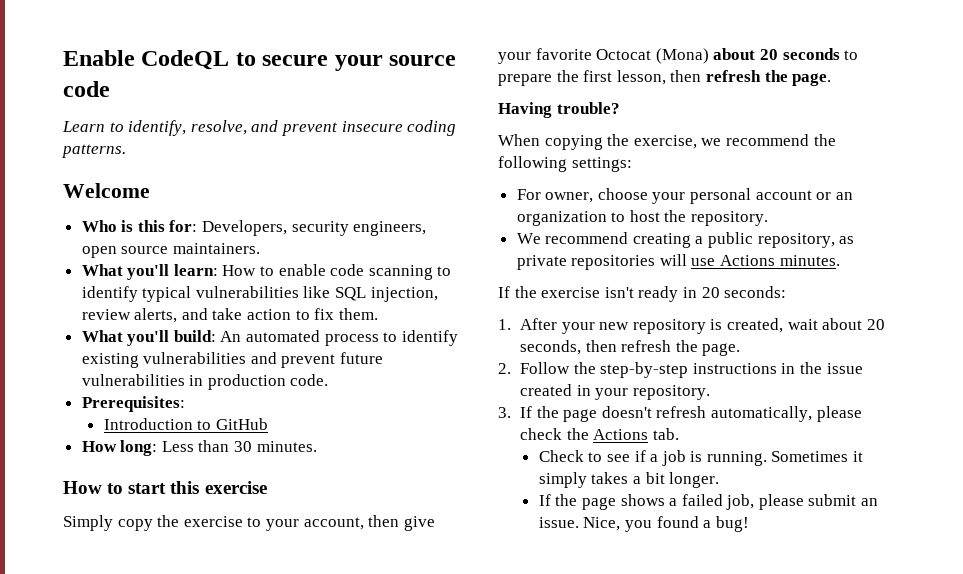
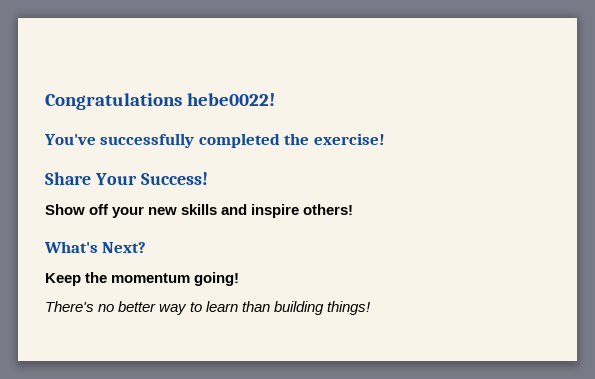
[63,50,457,71] [63,81,110,97] [62,120,457,136] [62,144,126,158] [63,183,150,198] [81,220,427,236] [81,243,260,258] [81,264,452,280] [81,286,438,302] [81,308,378,323] [81,330,458,346] [81,352,384,368] [81,374,329,390] [81,396,185,412] [103,418,268,430] [81,440,317,456] [63,481,267,494] [63,515,435,531] [498,48,859,64] [498,70,832,86] [498,102,620,118] [498,134,836,150] [498,156,632,172] [516,188,853,204] [516,210,769,226] [516,232,855,248] [516,254,840,270] [498,286,787,302] [498,318,885,334] [520,340,741,356] [498,362,863,378] [520,384,710,400] [498,406,862,422] [520,428,679,440] [538,450,864,466] [538,472,720,488] [538,494,879,510] [538,516,749,532] Enable CodeQL to secure your source code // Learn to identify, resolve, and prevent insecure coding patterns. // Welcome // Who is this for: Developers, security engineers, open source maintainers. // What you'll learn: How to enable code scanning to identify typical vulnerabilities like SQL injection, review alerts, and take action to fix them. // What you'll build: An automated process to identify existing vulnerabilities and prevent future vulnerabilities in production code. // Prerequisites: // Introduction to GitHub // How long: Less than 30 minutes. // How to start this exercise // Simply copy the exercise to your account, then give your favorite Octocat (Mona) about 20 seconds to prepare the first lesson, then refresh the page. // Having trouble? // When copying the exercise, we recommend the following settings: // For owner, choose your personal account or an organization to host the repository. // We recommend creating a public repository, as private repositories will use Actions minutes. // If the exercise isn't ready in 20 seconds: // 1. After your new repository is created, wait about 20 seconds, then refresh the page. // 2. Follow the step-by-step instructions in the issue created in your repository. // 3. If the page doesn't refresh automatically, please check the Actions tab. // Check to see if a job is running. Sometimes it simply takes a bit longer. // If the page shows a failed job, please submit an issue. Nice, you found a bug! -> [45,93,276,110] [44,133,385,148] [45,172,208,185] [45,204,354,218] [44,241,147,253] [45,272,240,286] [45,301,372,315] Congratulations hebe0022! // You've successfully completed the exercise! // Share Your Success! // Show off your new skills and inspire others! // What's Next? // Keep the momentum going! // There's no better way to learn than building things!

